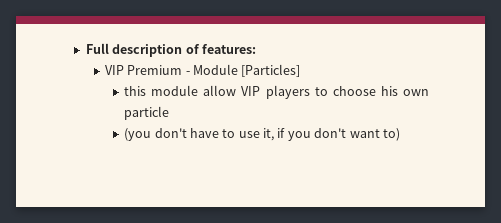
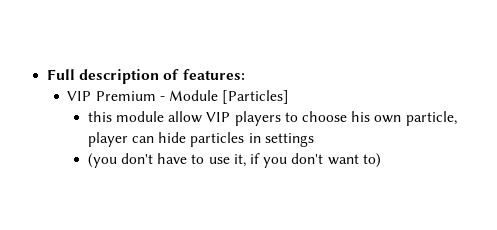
[124,106,170,120] particle -> [405,111,457,126] [87,132,314,147] particle, player can hide particles in settings

